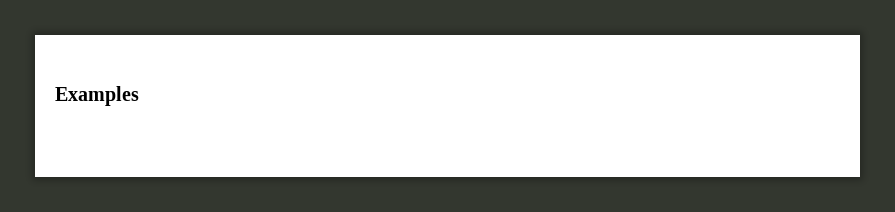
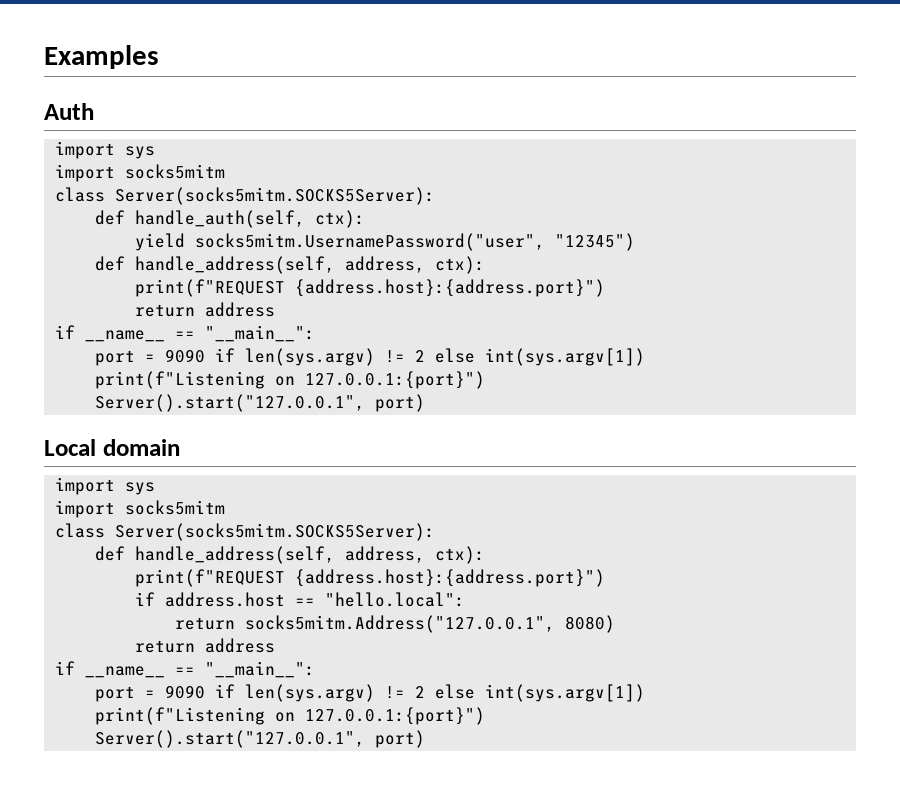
(139, 96) none -> [44,103,94,120] [55,141,156,159] [55,164,226,182] [55,187,436,205] [95,210,366,228] [135,233,636,251] [95,256,486,274] [135,279,606,297] [135,302,276,317] [55,325,316,342] [95,348,646,366] [95,371,486,389] [95,394,426,412] [44,439,180,456] [55,477,156,495] [55,500,226,518] [55,523,436,541] [95,546,486,564] [135,569,606,587] [135,592,466,607] [175,615,616,633] [135,638,276,653] [55,661,316,678] [95,684,646,702] [95,707,486,725] [95,730,426,748] // Auth // import sys // import socks5mitm // class Server(socks5mitm.SOCKS5Server): // def handle_auth(self, ctx): // yield socks5mitm.UsernamePassword("user", "12345") // def handle_address(self, address, ctx): // print(f"REQUEST {address.host}:{address.port}") // return address // if __name__ == "__main__": // port = 9090 if len(sys.argv) != 2 else int(sys.argv[1]) // print(f"Listening on 127.0.0.1:{port}") // Server().start("127.0.0.1", port) // Local domain // import sys // import socks5mitm // class Server(socks5mitm.SOCKS5Server): // def handle_address(self, address, ctx): // print(f"REQUEST {address.host}:{address.port}") // if address.host == "hello.local": // return socks5mitm.Address("127.0.0.1", 8080) // return address // if __name__ == "__main__": // port = 9090 if len(sys.argv) != 2 else int(sys.argv[1]) // print(f"Listening on 127.0.0.1:{port}") // Server().start("127.0.0.1", port)

